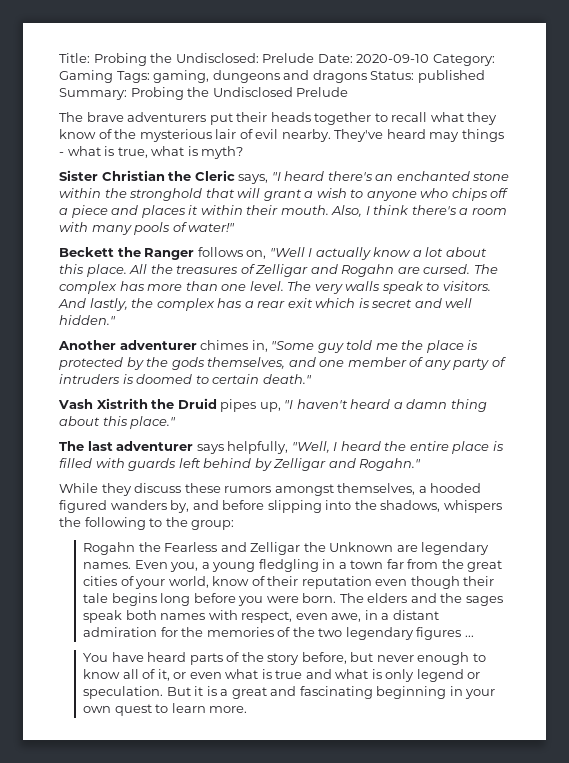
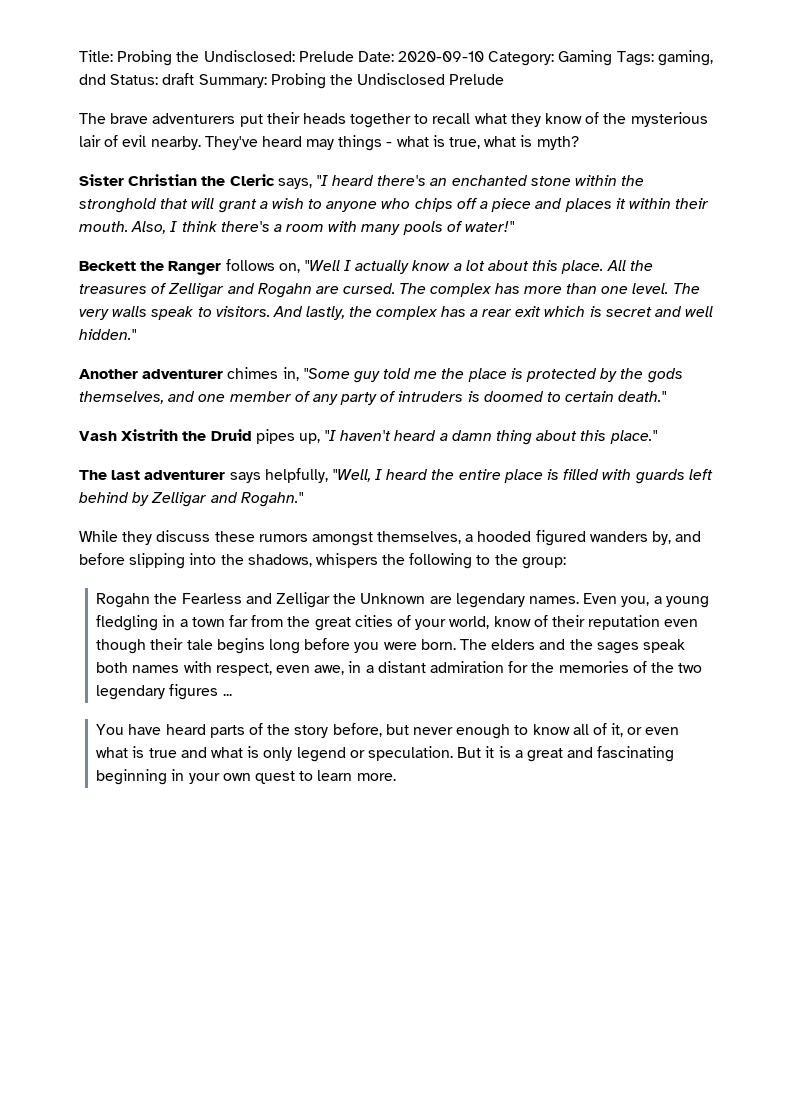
[212,70,485,83] dungeons and dragons Status: published -> [79,73,195,85] dnd Status: draft

